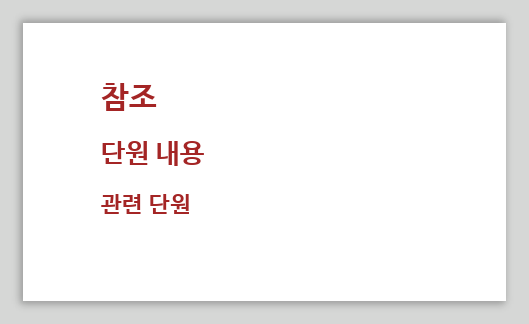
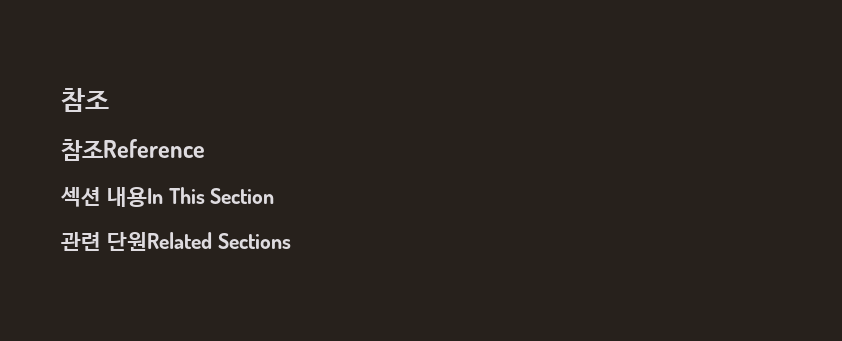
[101,141,205,166] 단원 내용 -> [61,139,205,161] [61,187,275,207] 참조Reference // 섹션 내용In This Section
[149,194,192,214] 단원 -> [106,232,291,251] 단원Related Sections

